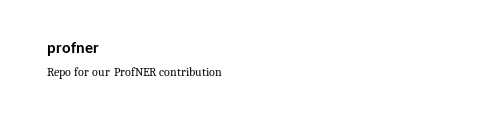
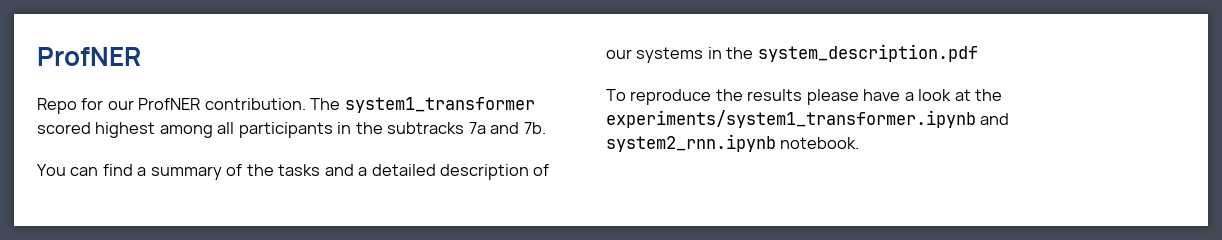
[47,42,99,56] profner -> [37,47,141,66] ProfNER
[158,67,222,76] contribution -> [204,97,535,113] [37,122,546,138] [37,164,550,180] [606,44,978,63] [606,89,1003,105] [606,110,1010,128] [606,134,860,152] contribution. The system1_transformer scored highest among all participants in the subtracks 7a and 7b. // You can find a summary of the tasks and a detailed description of our systems in the system_description.pdf // To reproduce the results please have a look at the experiments/system1_transformer.ipynb and system2_rnn.ipynb notebook.

